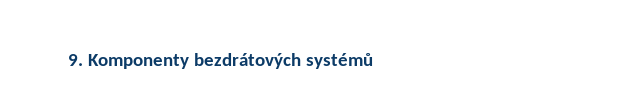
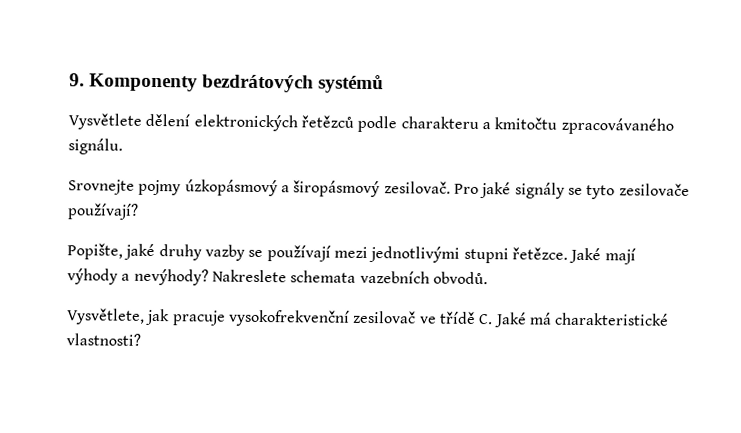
(373, 61) none -> [68,113,674,135] [68,138,123,155] [68,179,690,200] [67,203,139,220] [67,243,636,265] [67,268,488,286] [66,308,670,328] [66,333,141,346] // Vysvětlete dělení elektronických řetězců podle charakteru a kmitočtu zpracovávaného signálu. // Srovnejte pojmy úzkopásmový a širopásmový zesilovač. Pro jaké signály se tyto zesilovače používají? // Popište, jaké druhy vazby se používají mezi jednotlivými stupni řetězce. Jaké mají výhody a nevýhody? Nakreslete schemata vazebních obvodů. // Vysvětlete, jak pracuje vysokofrekvenční zesilovač ve třídě C. Jaké má charakteristické vlastnosti?

